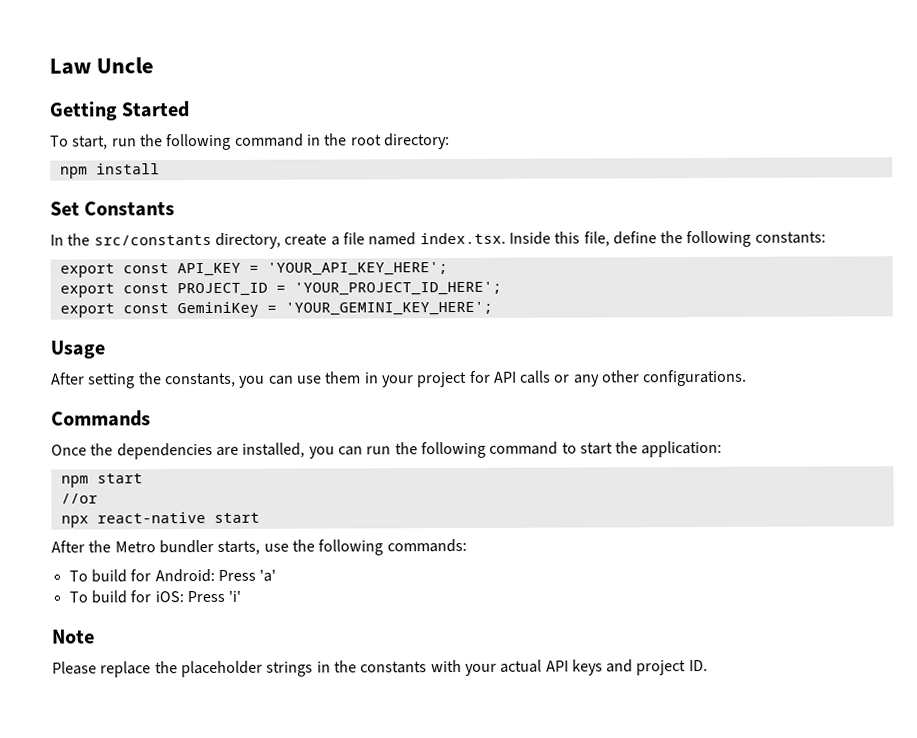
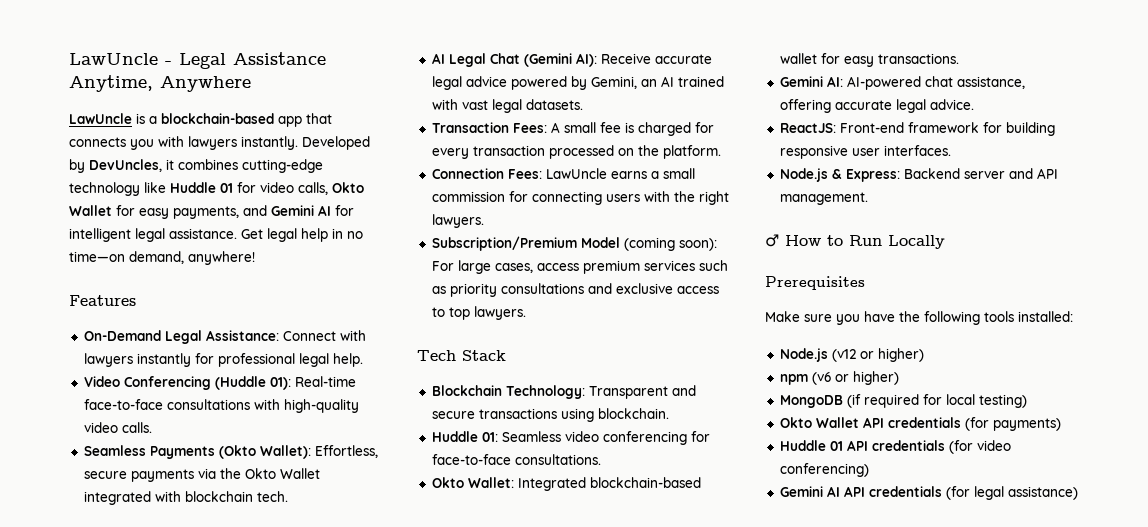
[49,57,155,75] [49,101,190,121] [50,133,450,151] [59,163,160,179] [50,201,176,217] [50,230,826,249] [59,262,448,278] [59,281,502,298] [59,301,493,318] [50,340,105,359] [51,369,748,389] [51,410,151,427] [51,440,723,460] [60,473,143,488] [60,493,98,504] [60,512,260,528] [51,538,467,556] [68,568,277,583] [68,590,242,604] [52,629,95,644] [52,659,708,678] Law Uncle // Getting Started // To start, run the following command in the root directory: // npm install // Set Constants // In the src/constants directory, create a file named index.tsx. Inside this file, define the following constants: // export const API_KEY = 'YOUR_API_KEY_HERE'; // export const PROJECT_ID = 'YOUR_PROJECT_ID_HERE'; // export const GeminiKey = 'YOUR_GEMINI_KEY_HERE'; // Usage // After setting the constants, you can use them in your project for API calls or any other configurations. // Commands // Once the dependencies are installed, you can run the following command to start the application: // npm start // //or // npx react-native start // After the Metro bundler starts, use the following commands: // To build for Android: Press 'a' // To build for iOS: Press 'i' // Note // Please replace the placeholder strings in the constants with your actual API keys and project ID. -> [69,52,326,69] [69,75,251,92] [69,113,332,127] [69,136,370,150] [69,159,323,173] [69,182,364,196] [69,205,354,219] [69,228,363,242] [69,251,255,265] [69,295,136,306] [83,330,366,344] [83,353,363,367] [83,376,356,390] [83,399,359,413] [83,422,152,433] [83,445,378,459] [83,468,320,482] [83,491,288,505] [431,53,712,67] [431,76,724,90] [431,99,583,113] [431,122,714,136] [431,145,721,159] [431,168,695,179] [431,191,729,205] [431,214,484,228] [431,236,717,251] [431,260,728,274] [431,283,719,297] [431,306,526,320] [417,350,506,361] [431,385,696,399] [431,408,669,422] [431,431,710,445] [431,454,601,465] [431,477,701,491] [779,53,959,67] [779,76,1025,90] [779,99,974,113] [779,122,1055,136] [779,145,951,159] [779,168,1058,182] [779,192,868,205] [765,234,945,249] [765,276,865,290] [765,311,1073,325] [779,348,924,362] [779,371,899,385] [779,394,1027,408] [779,417,1061,431] [779,440,1011,454] [779,463,869,477] [779,486,1078,500] LawUncle - Legal Assistance Anytime, Anywhere // LawUncle is a blockchain-based app that connects you with lawyers instantly. Developed by DevUncles, it combines cutting-edge technology like Huddle 01 for video calls, Okto Wallet for easy payments, and Gemini AI for intelligent legal assistance. Get legal help in no time—on demand, anywhere! // Features // On-Demand Legal Assistance: Connect with lawyers instantly for professional legal help. // Video Conferencing (Huddle 01): Real-time face-to-face consultations with high-quality video calls. // Seamless Payments (Okto Wallet): Effortless, secure payments via the Okto Wallet integrated with blockchain tech. // AI Legal Chat (Gemini AI): Receive accurate legal advice powered by Gemini, an AI trained with vast legal datasets. // Transaction Fees: A small fee is charged for every transaction processed on the platform. // Connection Fees: LawUncle earns a small commission for connecting users with the right lawyers. // Subscription/Premium Model (coming soon): For large cases, access premium services such as priority consultations and exclusive access to top lawyers. // Tech Stack // Blockchain Technology: Transparent and secure transactions using blockchain. // Huddle 01: Seamless video conferencing for face-to-face consultations. // Okto Wallet: Integrated blockchain-based wallet for easy transactions. // Gemini AI: AI-powered chat assistance, offering accurate legal advice. // ReactJS: Front-end framework for building responsive user interfaces. // Node.js & Express: Backend server and API management. // ♂ How to Run Locally // Prerequisites // Make sure you have the following tools installed: // Node.js (v12 or higher) // npm (v6 or higher) // MongoDB (if required for local testing) // Okto Wallet API credentials (for payments) // Huddle 01 API credentials (for video conferencing) // Gemini AI API credentials (for legal assistance)

